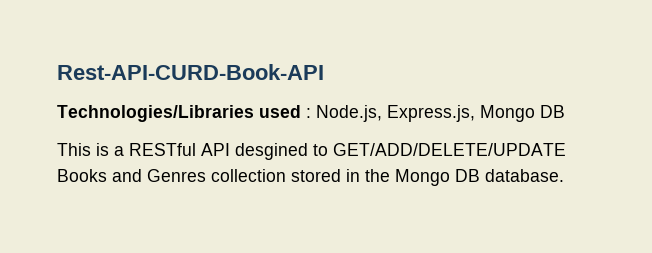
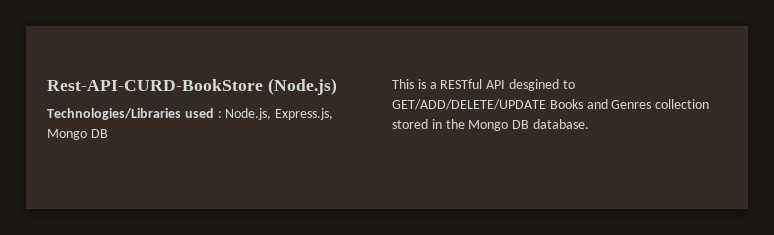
[57,64,324,80] Rest-API-CURD-Book-API -> [47,78,337,95] Rest-API-CURD-BookStore (Node.js)

